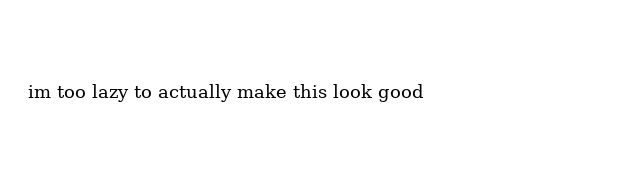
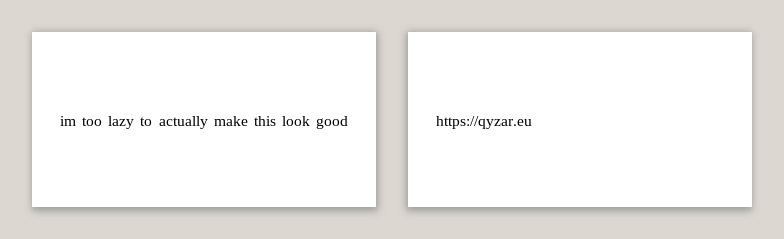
(424, 93) none -> [436,116,532,129] https://qyzar.eu

